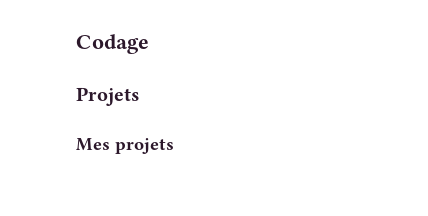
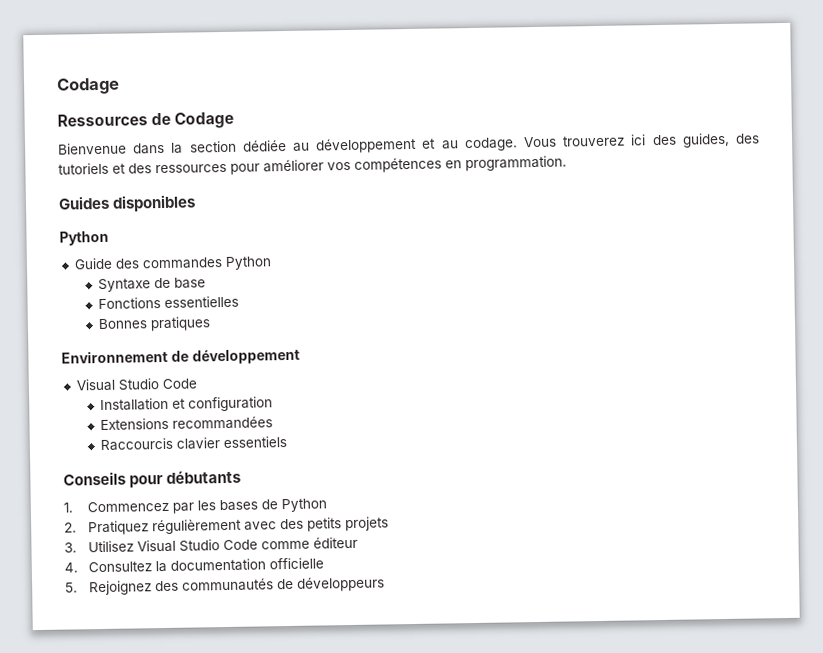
[76,34,149,54] [76,87,140,106] [76,138,174,154] Codage // Projets // Mes projets -> [56,77,120,95] [57,111,235,129] [58,132,761,155] [58,155,567,175] [58,194,197,212] [59,230,109,246] [73,256,272,270] [98,277,207,293] [98,295,240,310] [98,316,212,332] [61,348,300,365] [75,378,197,392] [100,396,274,412] [100,416,274,431] [100,436,288,452] [63,469,242,488] [63,498,327,514] [64,516,389,536] [64,536,358,553] [64,557,324,573] [65,576,385,596] Codage // Ressources de Codage // Bienvenue dans la section dédiée au développement et au codage. Vous trouverez ici des guides, des tutoriels et des ressources pour améliorer vos compétences en programmation. // Guides disponibles // Python // Guide des commandes Python // Syntaxe de base // Fonctions essentielles // Bonnes pratiques // Environnement de développement // Visual Studio Code // Installation et configuration // Extensions recommandées // Raccourcis clavier essentiels // Conseils pour débutants // 1. Commencez par les bases de Python // 2. Pratiquez régulièrement avec des petits projets // 3. Utilisez Visual Studio Code comme éditeur // 4. Consultez la documentation officielle // 5. Rejoignez des communautés de développeurs

